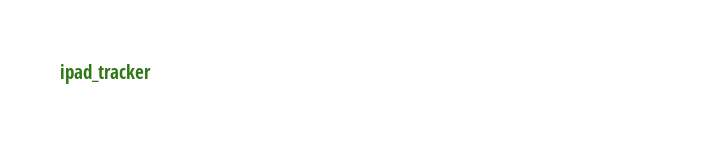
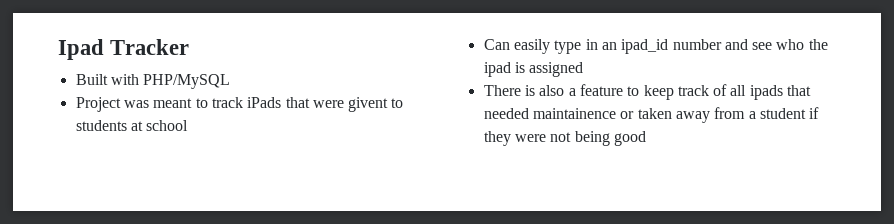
[60,64,151,84] ipad_tracker -> [58,39,190,60] [75,74,231,89] [75,97,404,112] [75,120,189,131] [483,39,828,54] [483,62,584,77] [483,84,812,100] [483,107,820,123] [483,131,646,146] Ipad Tracker // Built with PHP/MySQL // Project was meant to track iPads that were givent to students at school // Can easily type in an ipad_id number and see who the ipad is assigned // There is also a feature to keep track of all ipads that needed maintainence or taken away from a student if they were not being good

